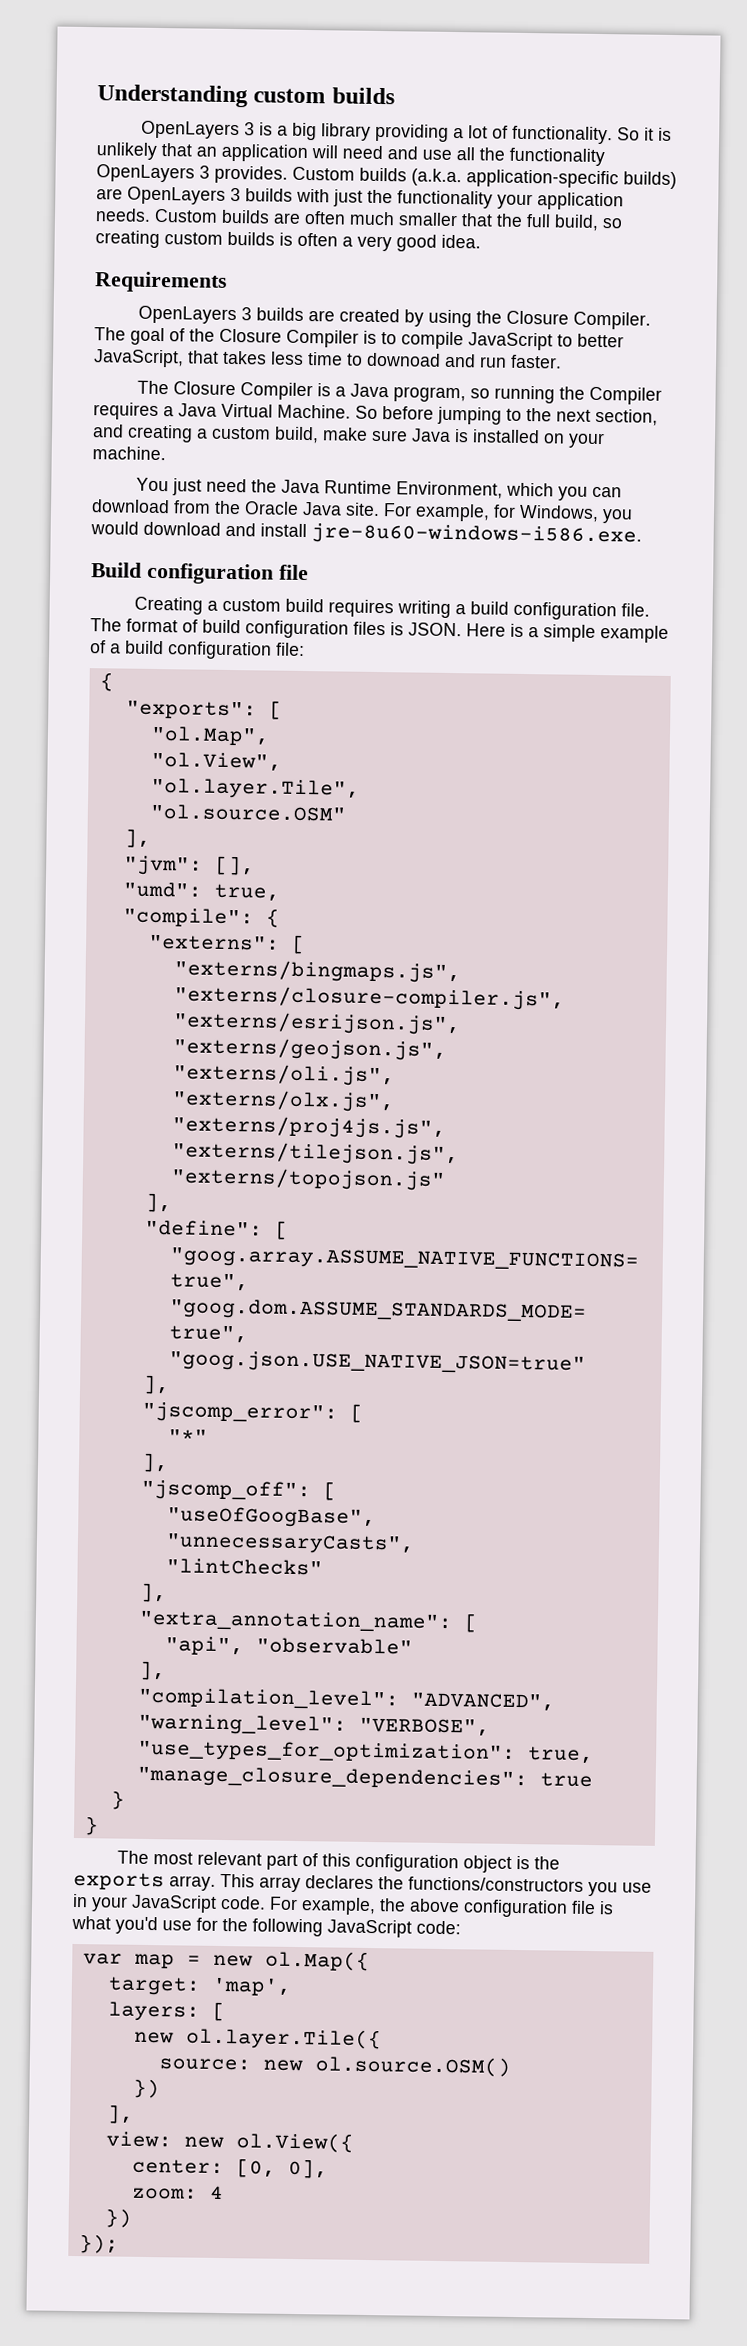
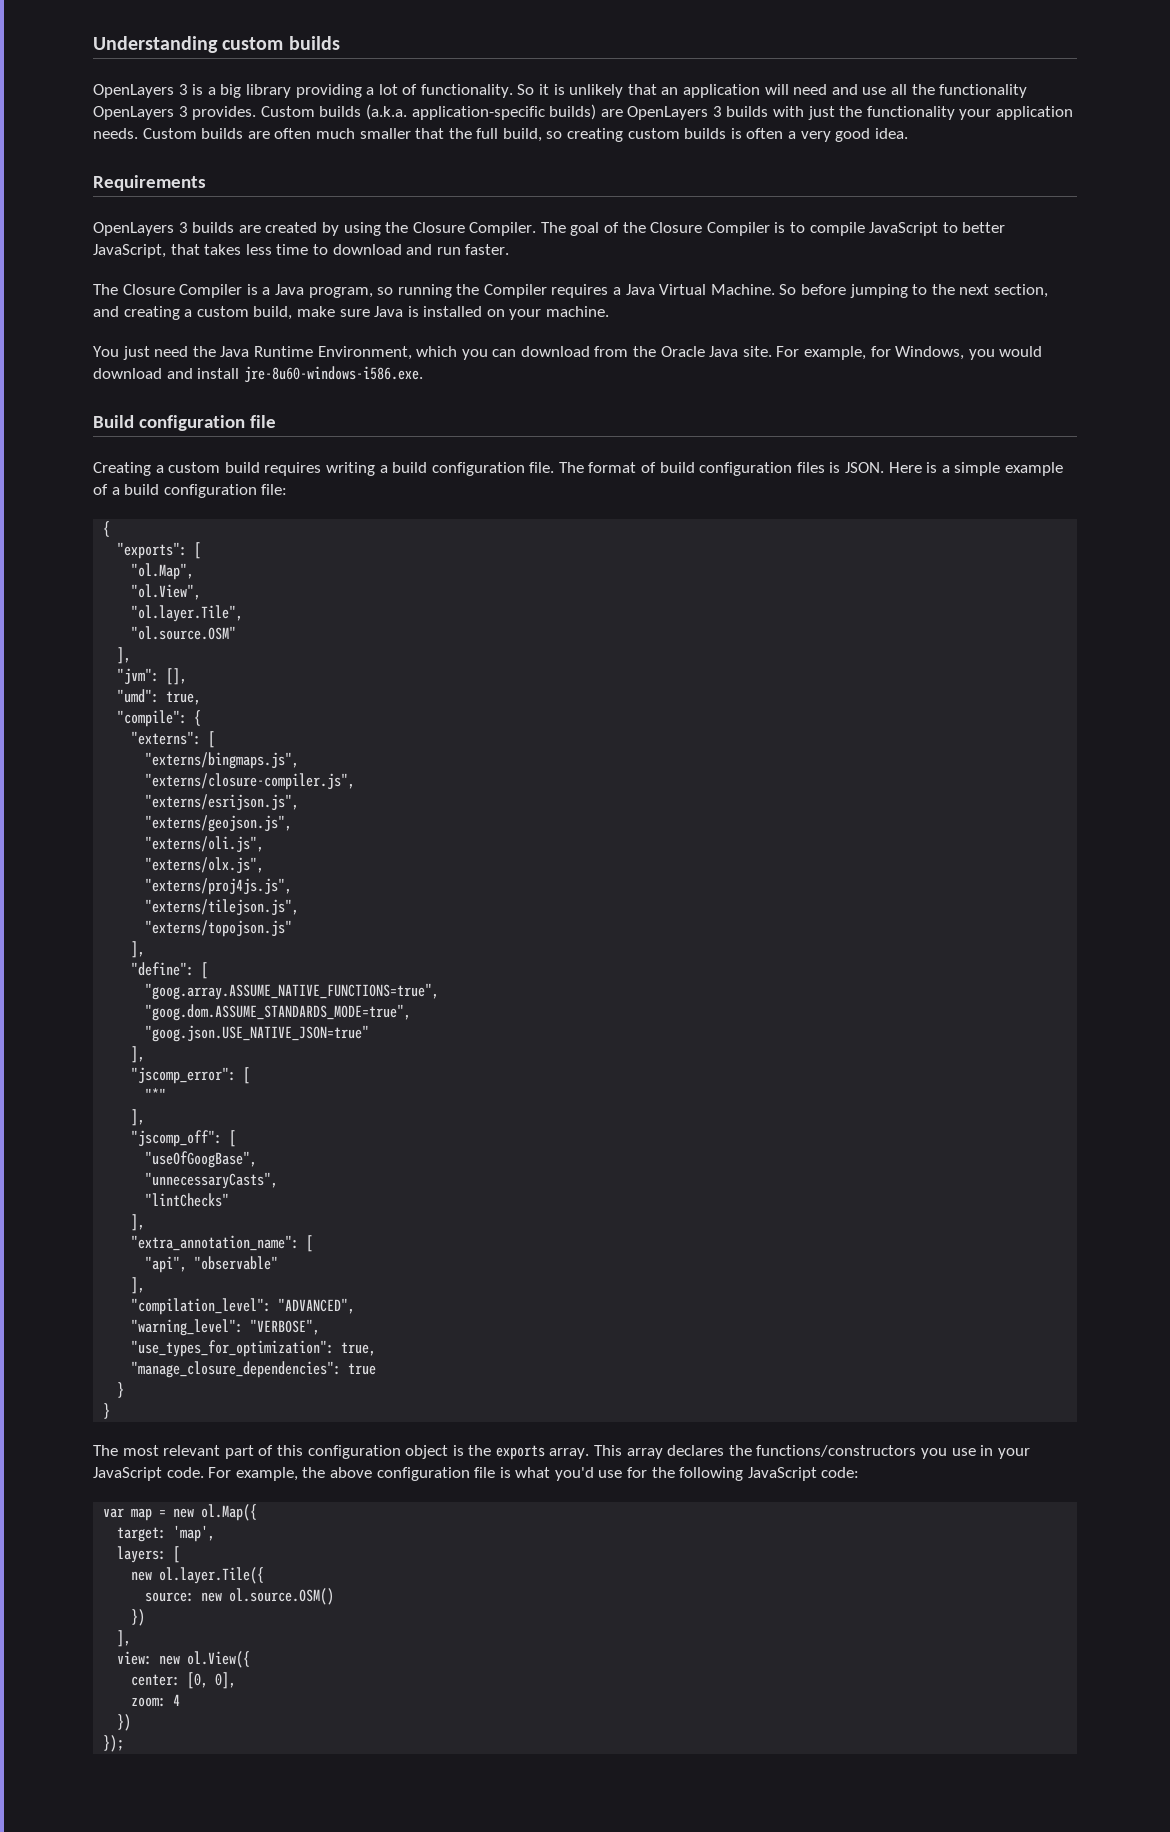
[366,352,441,367] downoad -> [332,244,402,255] download

